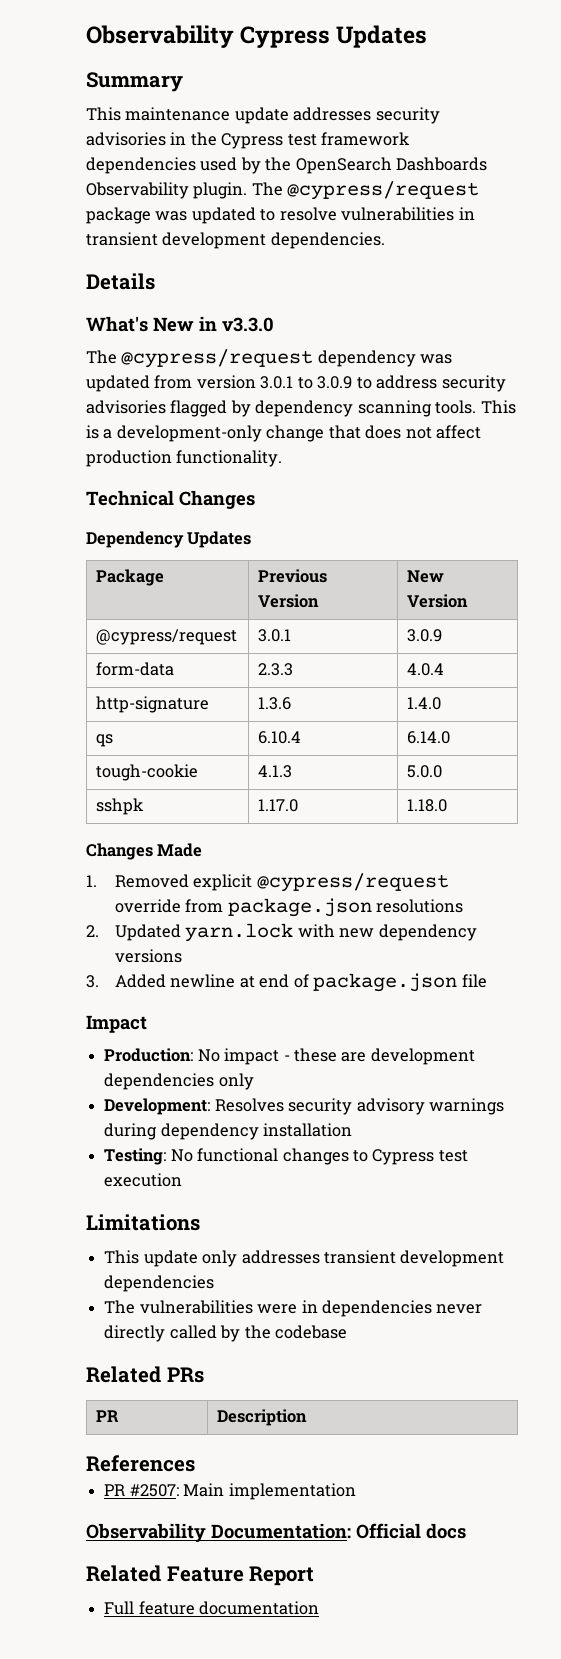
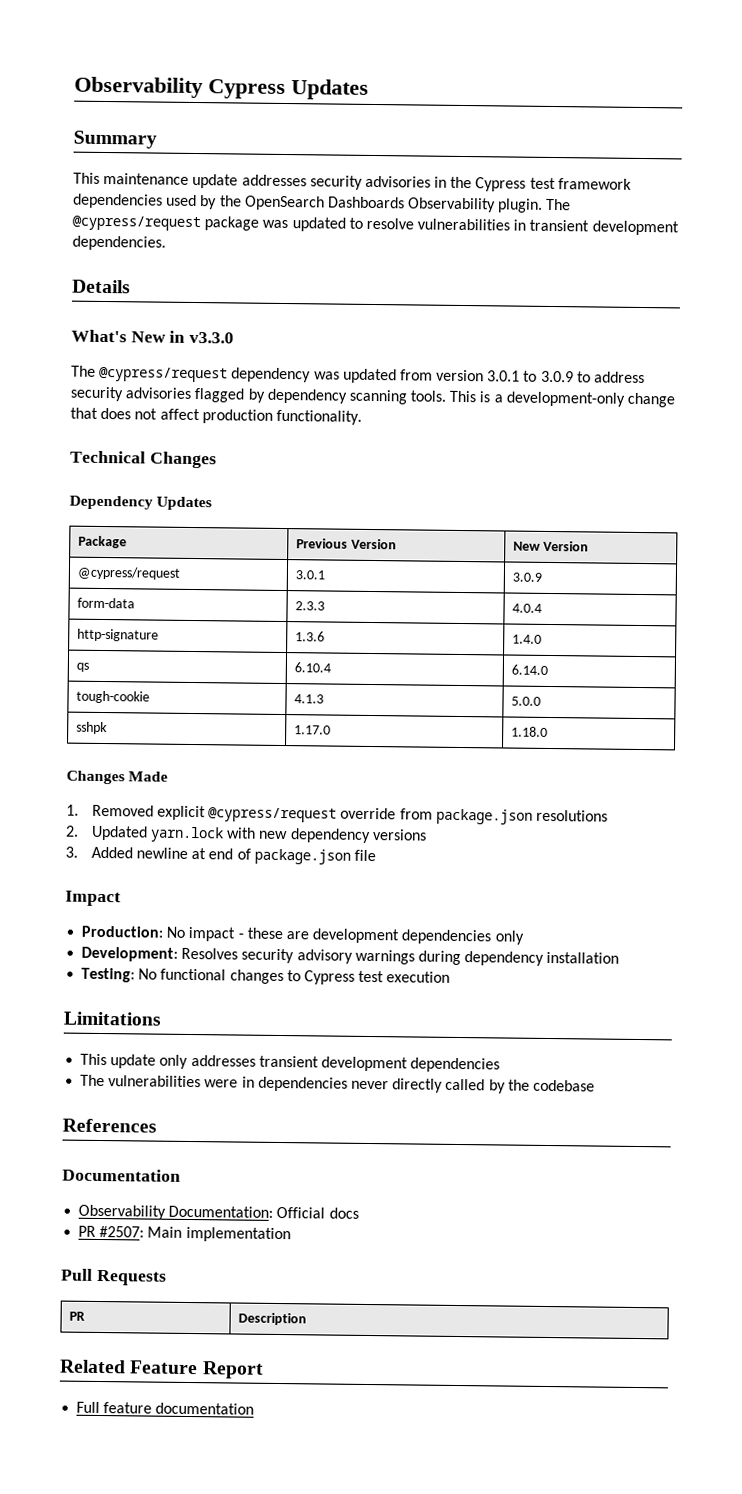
[86,1366,204,1383] [96,1410,120,1422] [217,1409,308,1426] [86,1455,195,1472] Related PRs // PR | Description // References -> [62,1118,157,1133] [62,1168,181,1182] [78,1204,359,1220] References // Documentation // Observability Documentation: Official docs
[86,1523,466,1542] Observability Documentation: Official docs -> [61,1268,167,1286] [68,1311,85,1321] [237,1312,307,1326] Pull Requests // PR | Description

